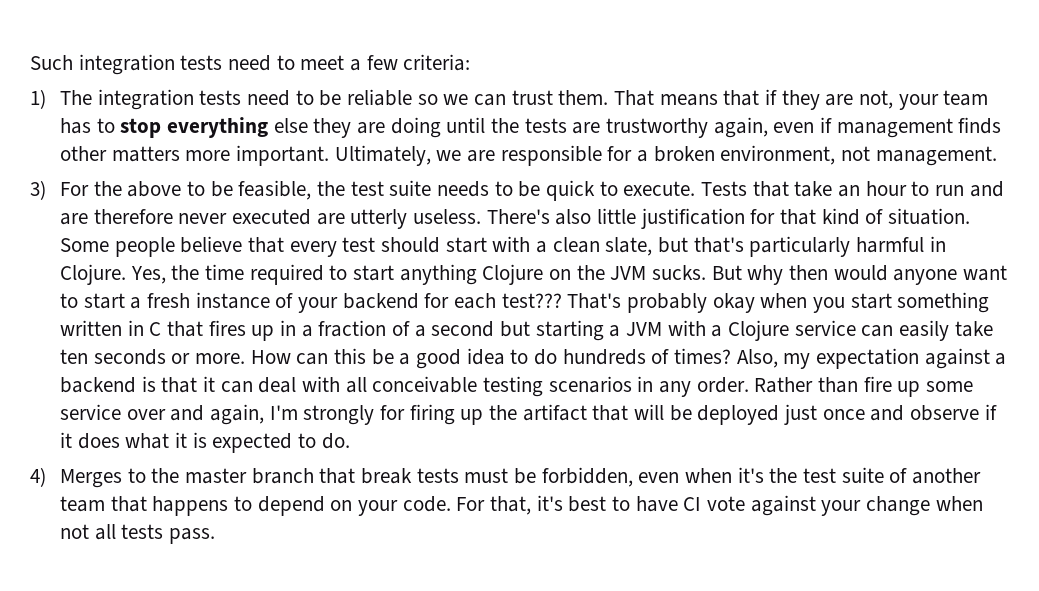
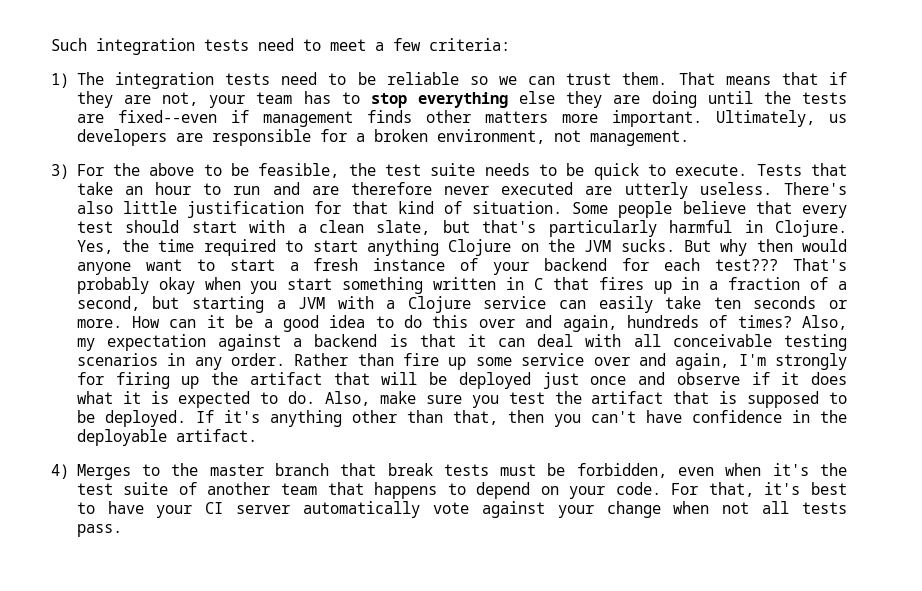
[605,117,815,138] trustworthy again, even -> [117,110,217,123] fixed--even
[436,150,462,161] we -> [828,114,847,123] [76,129,167,146] us developers
[431,321,495,337] second -> [76,296,140,311] second,
[333,348,366,364] this -> [206,315,225,328] it
(557, 357) none -> [432,315,617,332] this over and again,
(350, 441) none -> [325,391,847,408] [76,410,847,427] [76,429,257,446] Also, make sure you test the artifact that is supposed to be deployed. If it's anything other than that, then you can't have confidence in the deployable artifact.
[683,497,702,511] CI -> [156,501,421,518] your CI server automatically

